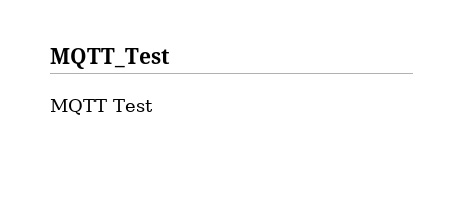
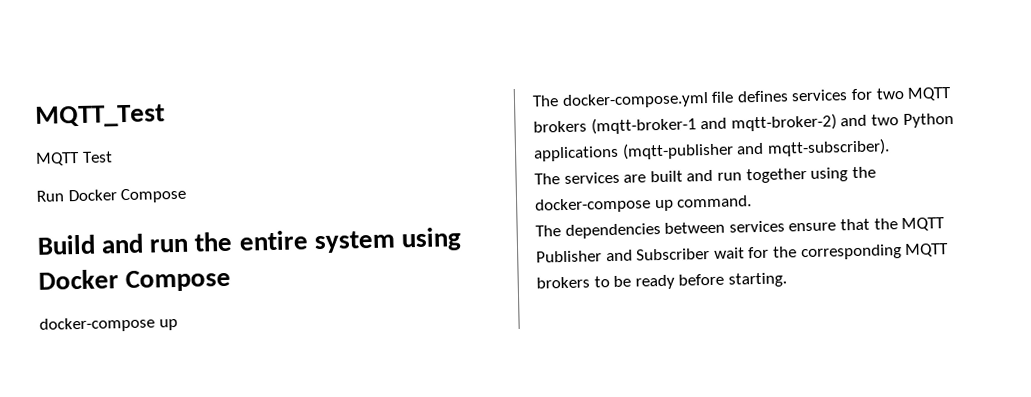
(153, 105) none -> [36,187,187,204] [37,227,462,255] [38,268,232,293] [39,316,178,333] [532,86,953,110] [533,112,954,135] [533,138,890,162] [534,166,876,185] [535,195,753,214] [535,217,946,239] [536,243,950,263] [536,272,787,290] // Run Docker Compose // Build and run the entire system using Docker Compose // docker-compose up // The docker-compose.yml file defines services for two MQTT brokers (mqtt-broker-1 and mqtt-broker-2) and two Python applications (mqtt-publisher and mqtt-subscriber). // The services are built and run together using the docker-compose up command. // The dependencies between services ensure that the MQTT Publisher and Subscriber wait for the corresponding MQTT brokers to be ready before starting.

